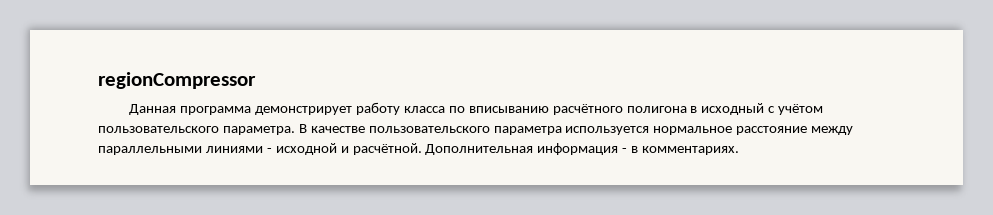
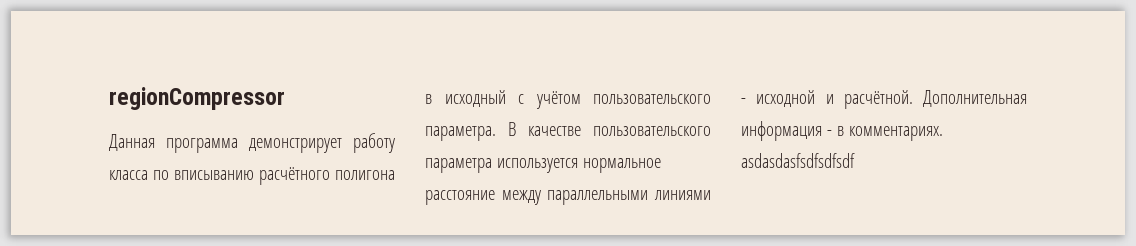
(740, 150) none -> [741,153,855,168] asdasdasfsdfsdfsdf

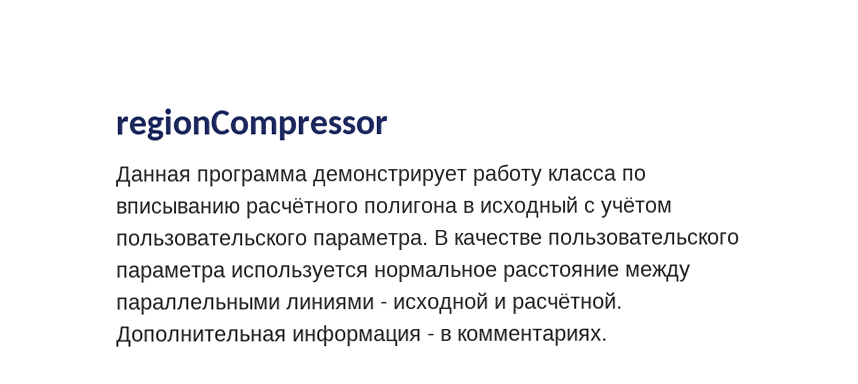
[741,153,855,168] asdasdasfsdfsdfsdf -> (608, 337) none

